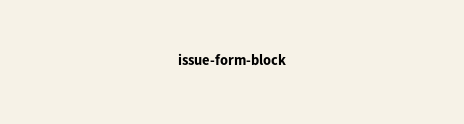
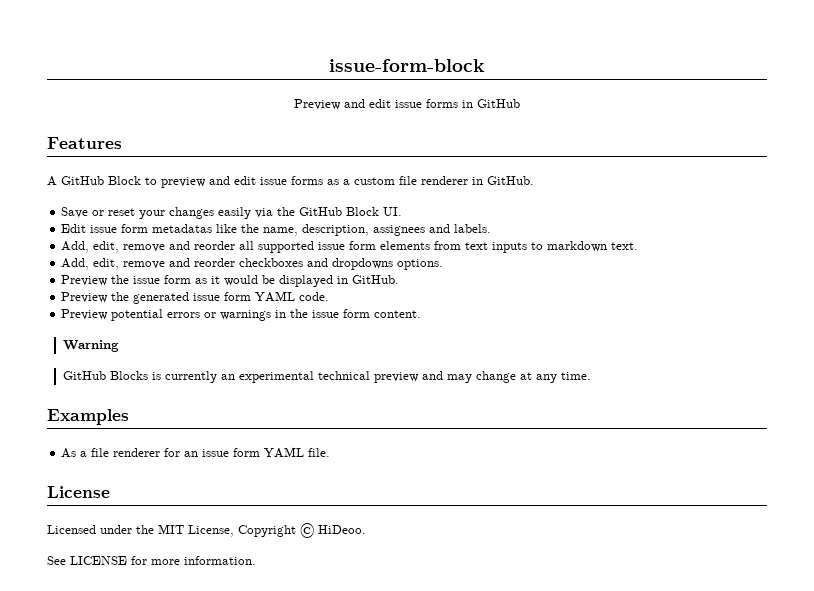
(286, 59) none -> [294,99,520,110] [47,137,122,149] [47,176,534,188] [61,207,403,219] [61,224,492,236] [61,241,639,253] [61,258,444,270] [61,275,400,287] [61,291,330,304] [61,309,422,321] [63,340,120,352] [63,371,592,383] [47,409,129,425] [61,447,331,458] [47,486,110,498] [47,523,366,538] [47,556,256,565] // Preview and edit issue forms in GitHub // Features // A GitHub Block to preview and edit issue forms as a custom file renderer in GitHub. // Save or reset your changes easily via the GitHub Block UI. // Edit issue form metadatas like the name, description, assignees and labels. // Add, edit, remove and reorder all supported issue form elements from text inputs to markdown text. // Add, edit, remove and reorder checkboxes and dropdowns options. // Preview the issue form as it would be displayed in GitHub. // Preview the generated issue form YAML code. // Preview potential errors or warnings in the issue form content. // Warning // GitHub Blocks is currently an experimental technical preview and may change at any time. // Examples // As a file renderer for an issue form YAML file. // License // Licensed under the MIT License, Copyright © HiDeoo. // See LICENSE for more information.

